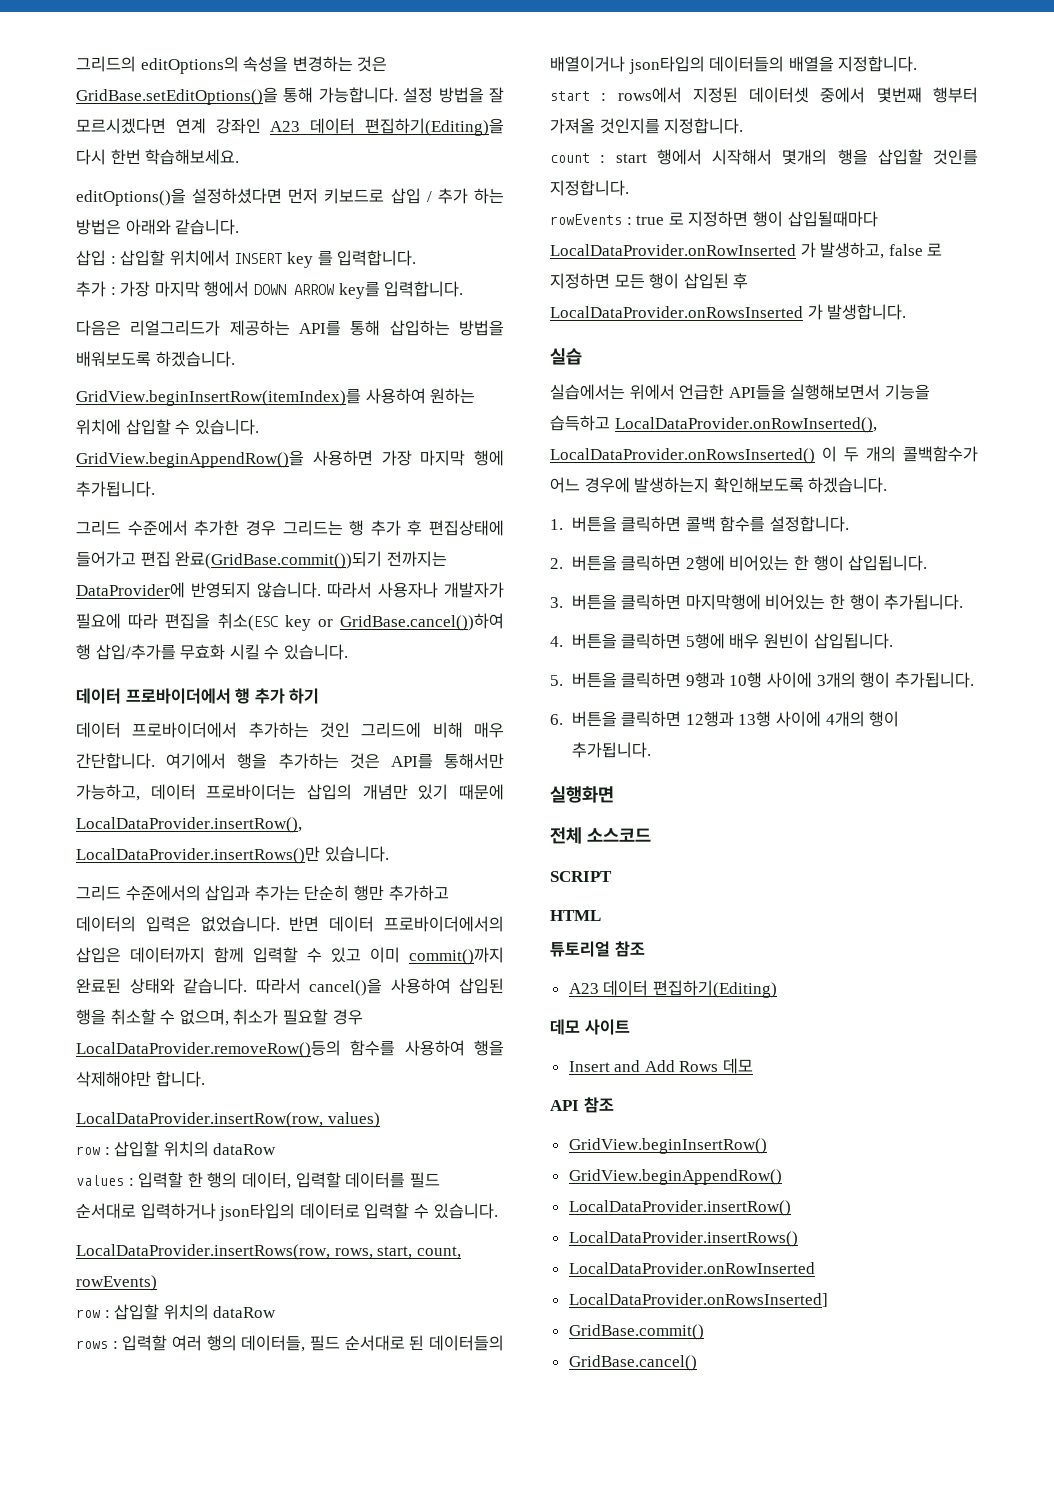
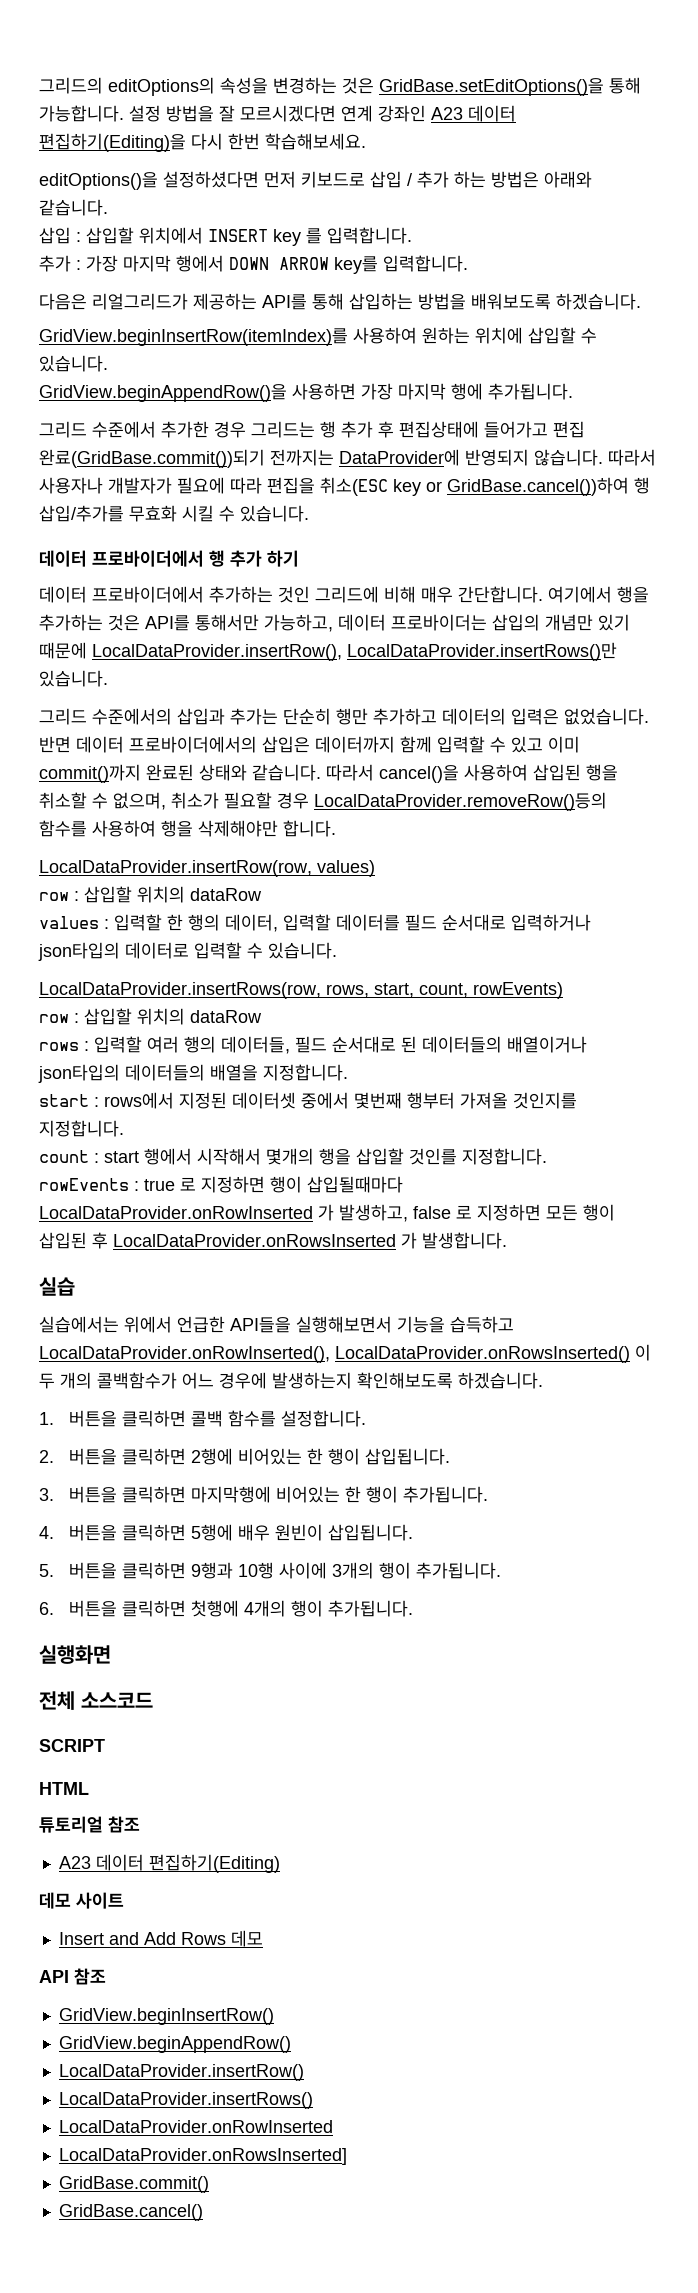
[685,711,822,727] 12행과 13행 사이에 -> [191,1600,240,1617] 첫행에

